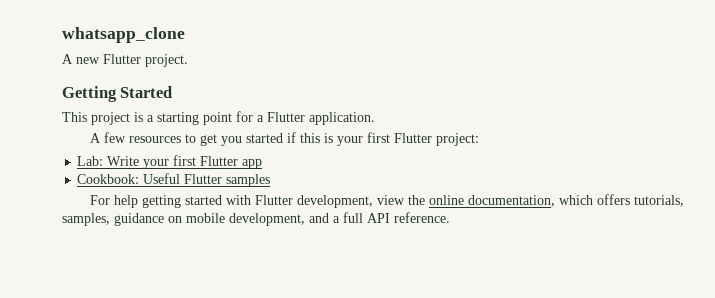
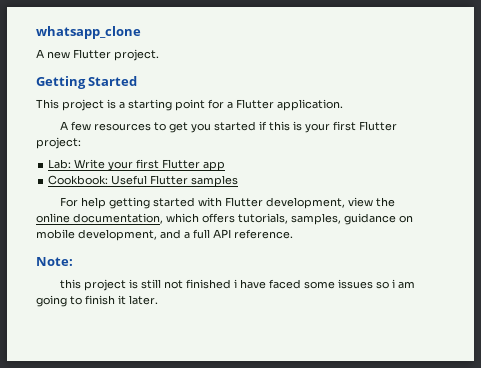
(450, 217) none -> [36,257,73,266] [59,279,415,291] [36,295,158,307] // Note: // this project is still not finished i have faced some issues so i am going to finish it later.

